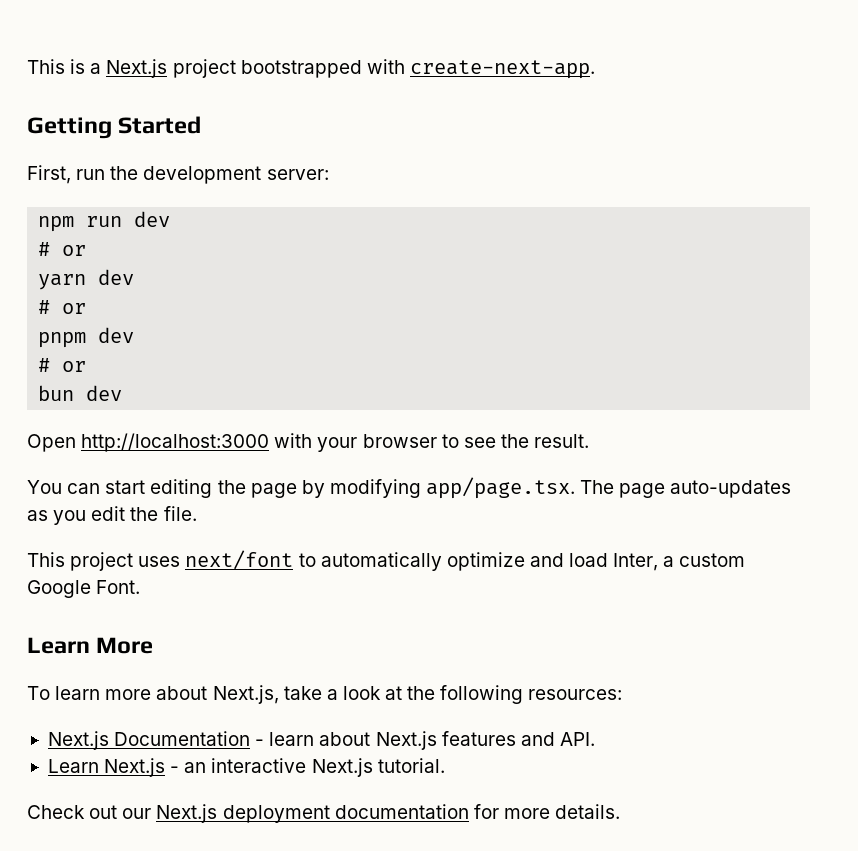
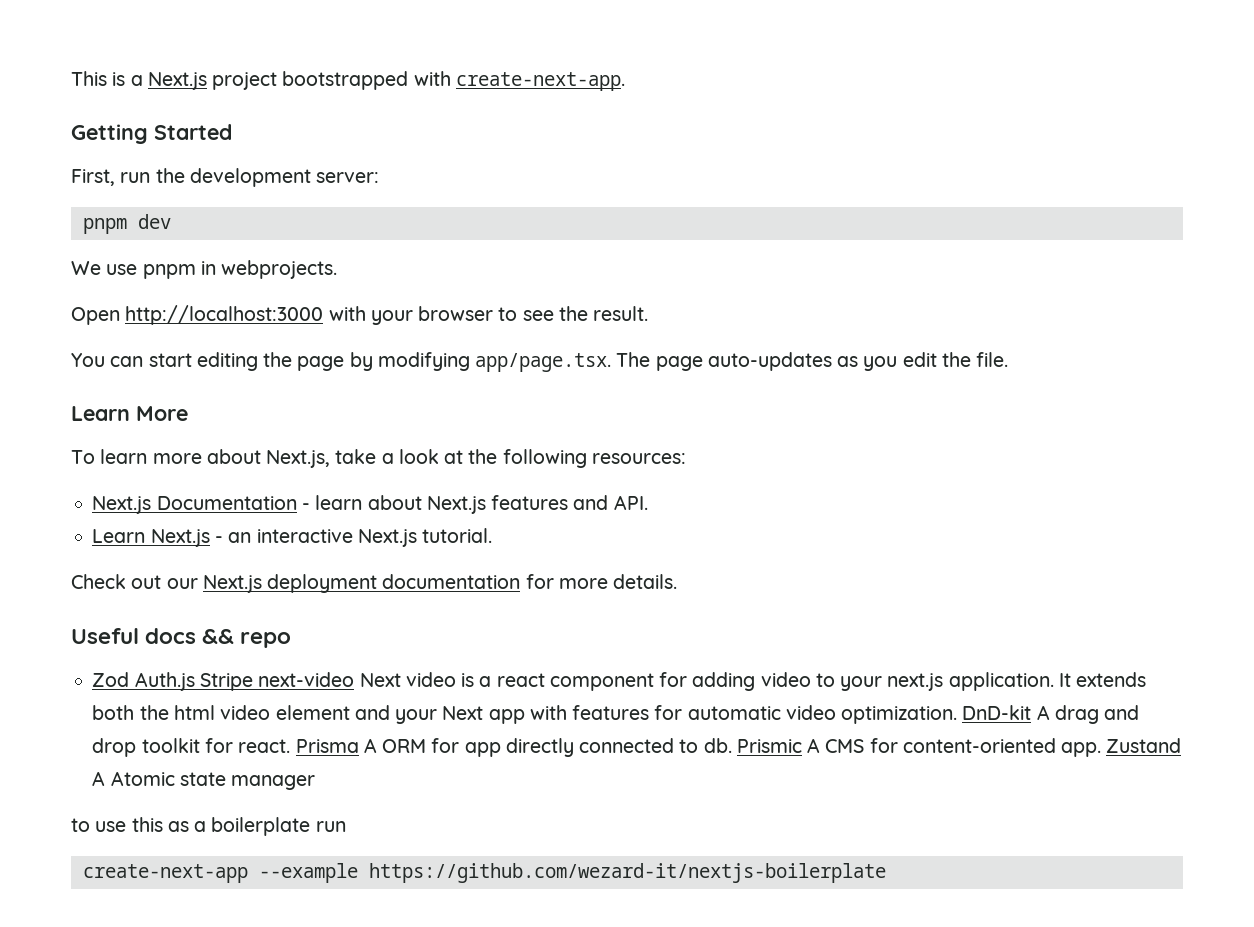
[38,211,171,232] [38,242,87,256] [38,269,135,290] [38,300,87,314] [38,327,135,348] [38,358,87,372] [38,385,123,401] npm run dev // # or // yarn dev // # or // pnpm dev // # or // bun dev -> [82,214,171,234] [71,260,338,279] pnpm dev // We use pnpm in webprojects.
[27,550,746,571] [27,580,141,598] // This project uses next/font to automatically optimize and load Inter, a custom Google Font. -> (1009, 359) none
(621, 811) none -> [71,628,292,648] [92,672,1147,691] [92,705,1140,724] [92,738,1182,757] [92,771,316,790] [71,817,346,836] [82,863,886,883] // Useful docs && repo // Zod Auth.js Stripe next-video Next video is a react component for adding video to your next.js application. It extends both the html video element and your Next app with features for automatic video optimization. DnD-kit A drag and drop toolkit for react. Prisma A ORM for app directly connected to db. Prismic A CMS for content-oriented app. Zustand A Atomic state manager // to use this as a boilerplate run // create-next-app --example https://github.com/wezard-it/nextjs-boilerplate

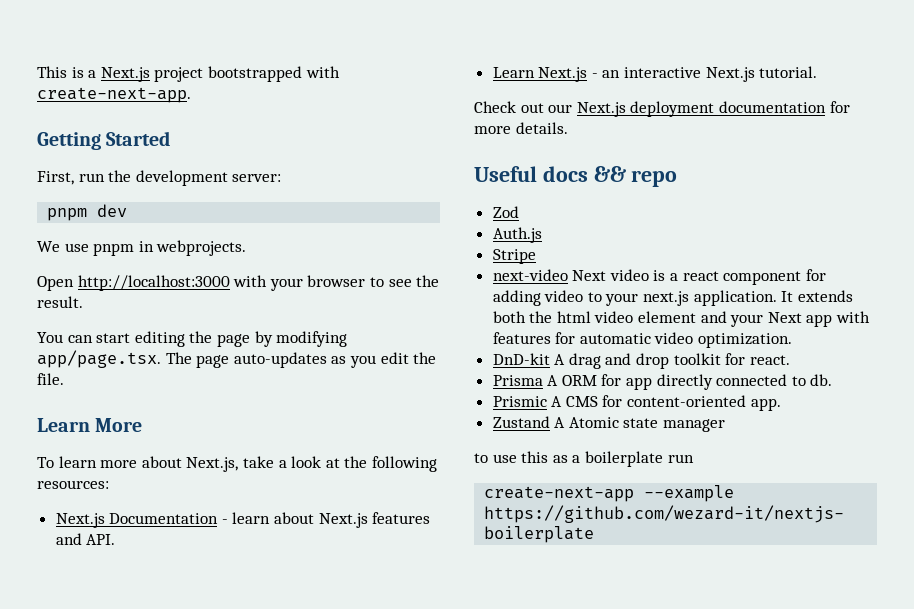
(130, 679) none -> (519, 212) //
(195, 681) none -> (542, 235) //
(253, 682) none -> (536, 256) //
(958, 715) none -> (793, 340) //
(291, 746) none -> (790, 360) //
(732, 745) none -> (833, 380) //
(1102, 749) none -> (781, 404) //

